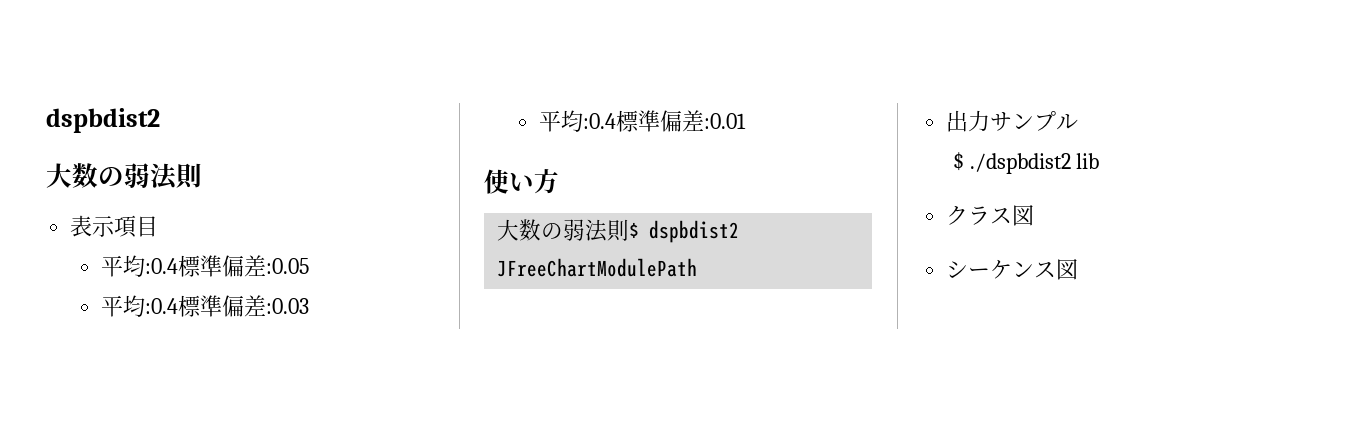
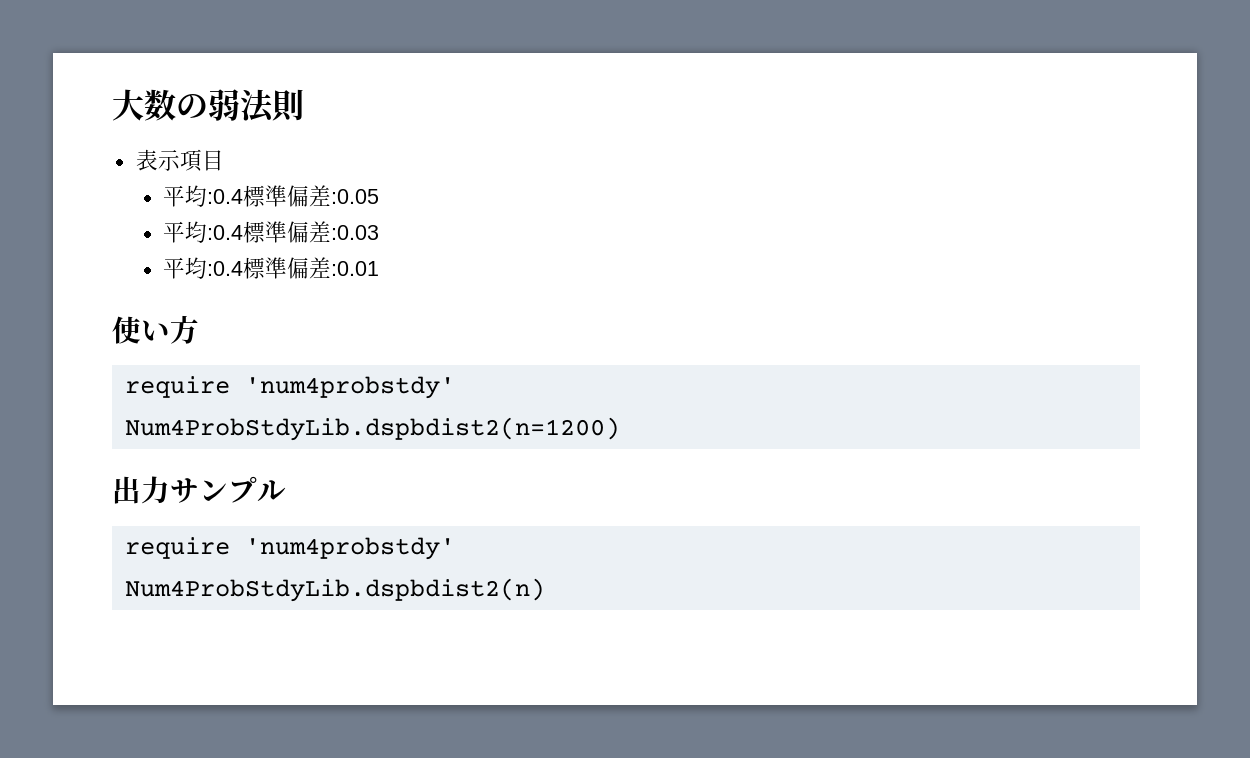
[46,108,160,133] dspbdist2 // -> (112, 105) none
[497,219,740,243] [497,258,698,277] [946,110,1079,132] [952,152,1100,174] [946,205,1035,226] [946,259,1079,280] 大数の弱法則$ dspbdist2 JFreeChartModulePath // 出力サンプル // $ ./dspbdist2 lib // クラス図 // シーケンス図 -> [124,376,455,399] [124,417,620,441] [112,476,286,504] [124,537,455,560] [124,578,545,602] require 'num4probstdy' // Num4ProbStdyLib.dspbdist2(n=1200) // 出力サンプル // require 'num4probstdy' // Num4ProbStdyLib.dspbdist2(n)

